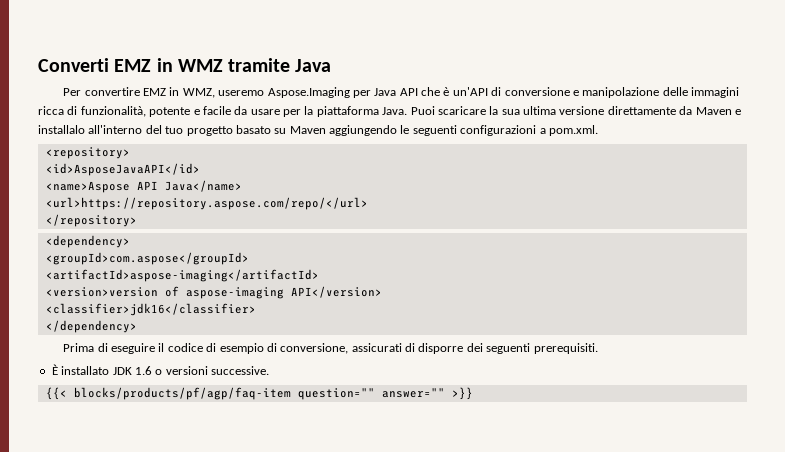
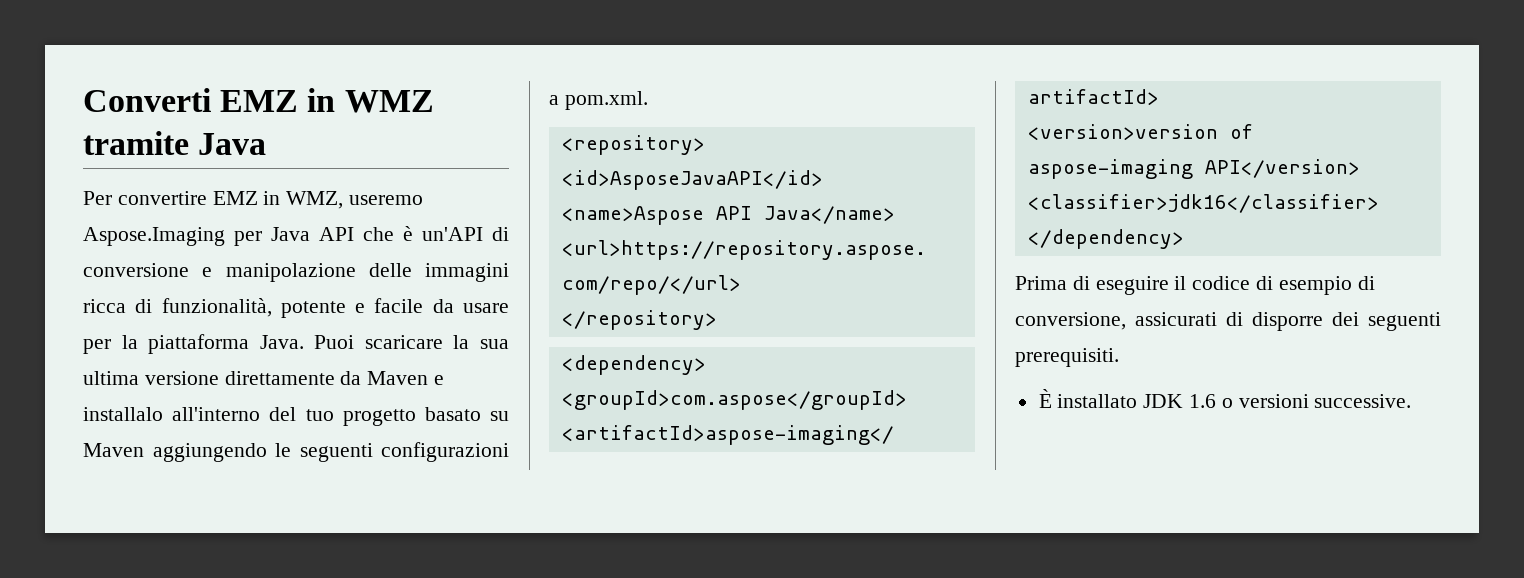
[45,387,473,400] // {{< blocks/products/pf/agp/faq-item question="" answer="" >}} -> (1412, 401) none

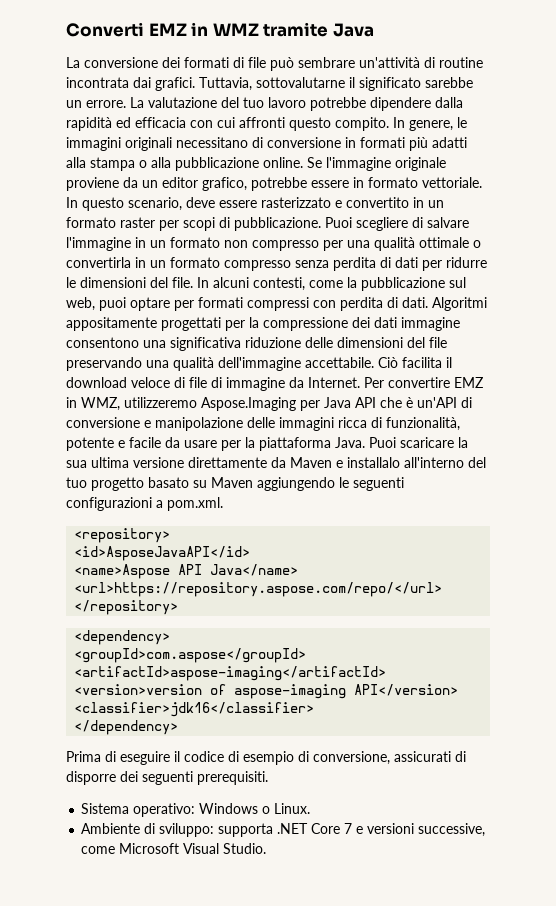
(267, 144) none -> [66,57,483,71] [66,77,473,91] [66,97,463,111] [66,117,467,131] [66,137,467,151] [66,157,446,171] [66,177,482,191] [66,197,444,211] [66,217,469,231] [66,237,481,251] [66,257,487,271] [66,277,466,291] [66,297,487,311] [66,317,460,331] [66,337,447,351] [66,357,452,371] [66,377,360,391] La conversione dei formati di file può sembrare un'attività di routine incontrata dai grafici. Tuttavia, sottovalutarne il significato sarebbe un errore. La valutazione del tuo lavoro potrebbe dipendere dalla rapidità ed efficacia con cui affronti questo compito. In genere, le immagini originali necessitano di conversione in formati più adatti alla stampa o alla pubblicazione online. Se l'immagine originale proviene da un editor grafico, potrebbe essere in formato vettoriale. In questo scenario, deve essere rasterizzato e convertito in un formato raster per scopi di pubblicazione. Puoi scegliere di salvare l'immagine in un formato non compresso per una qualità ottimale o convertirla in un formato compresso senza perdita di dati per ridurre le dimensioni del file. In alcuni contesti, come la pubblicazione sul web, puoi optare per formati compressi con perdita di dati. Algoritmi appositamente progettati per la compressione dei dati immagine consentono una significativa riduzione delle dimensioni del file preservando una qualità dell'immagine accettabile. Ciò facilita il download veloce di file di immagine da Internet.
[349,195,424,205] useremo -> [124,397,197,408] utilizzeremo
[1038,389,1412,408] È installato JDK 1.6 o versioni successive. -> [81,803,311,817] [81,823,486,837] [81,843,267,854] Sistema operativo: Windows o Linux. // Ambiente di sviluppo: supporta .NET Core 7 e versioni successive, come Microsoft Visual Studio.

